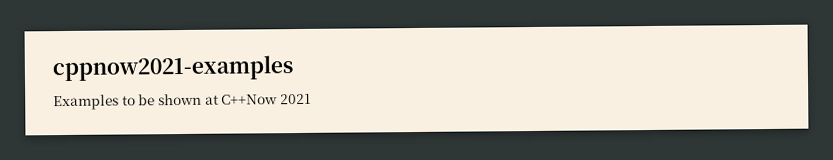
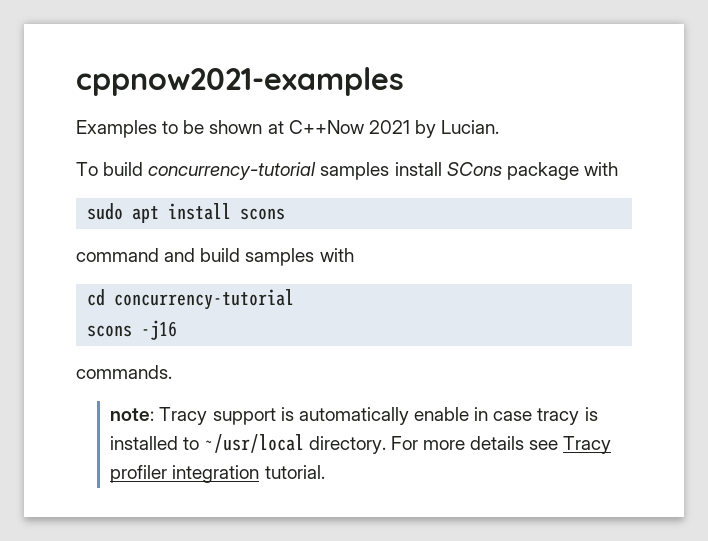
(311, 99) none -> [414,120,500,138] [76,162,618,180] [87,203,286,223] [76,248,354,266] [87,289,295,310] [87,320,178,340] [76,365,172,379] [110,407,598,425] [110,434,612,454] [110,465,325,483] by Lucian. // To build concurrency-tutorial samples install SCons package with // sudo apt install scons // command and build samples with // cd concurrency-tutorial // scons -j16 // commands. // note: Tracy support is automatically enable in case tracy is installed to ~/usr/local directory. For more details see Tracy profiler integration tutorial.

